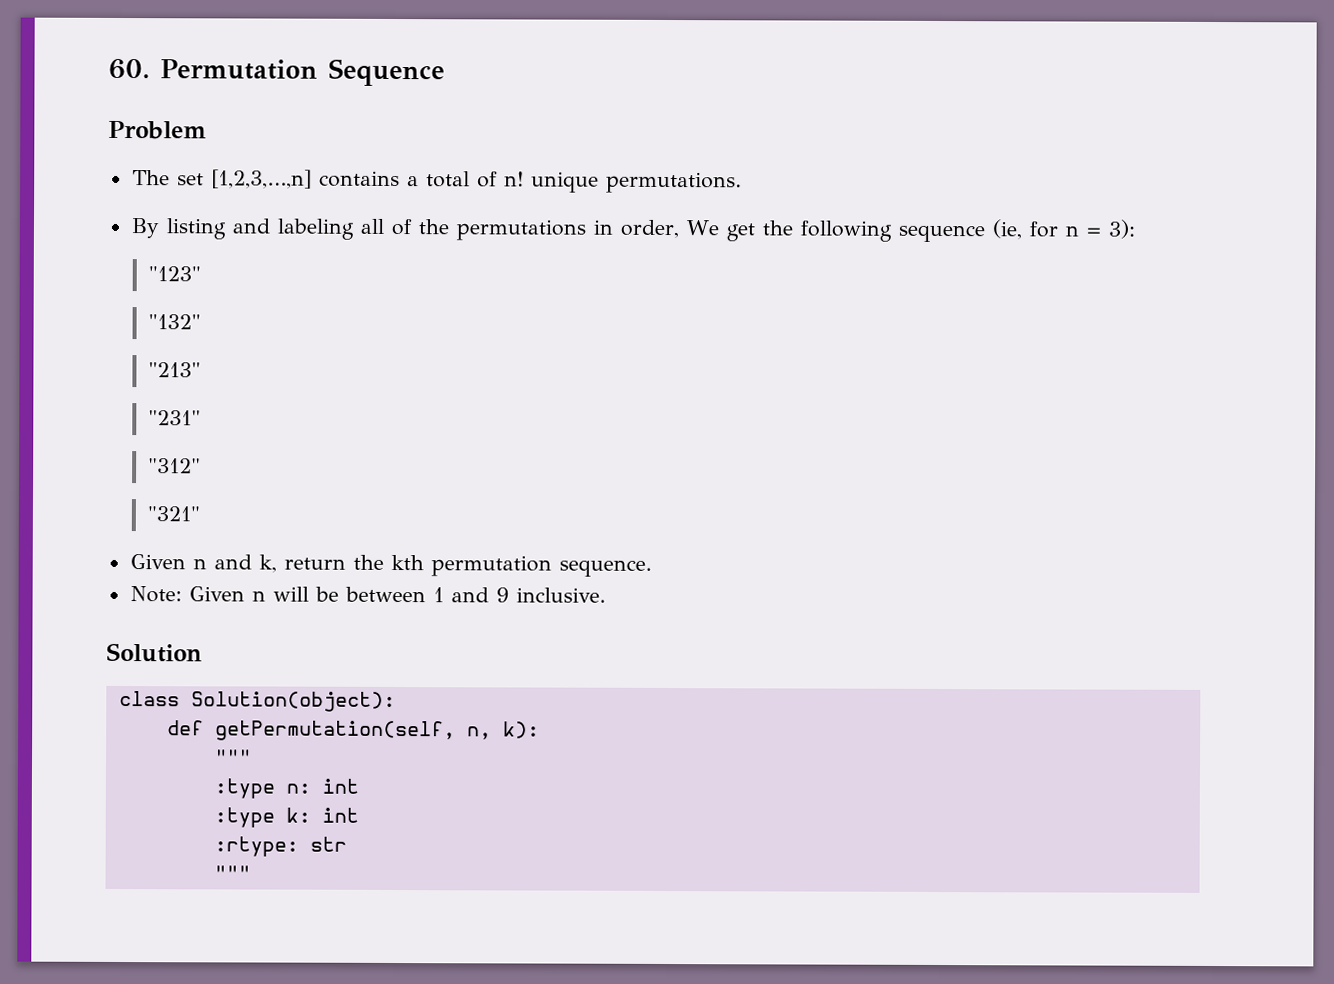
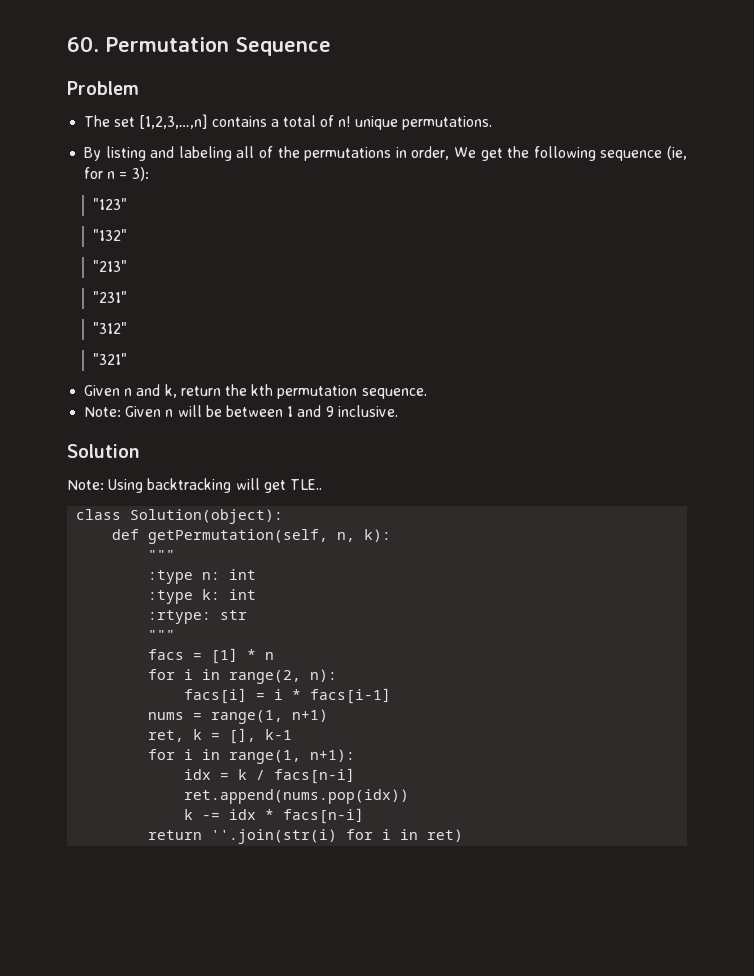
(202, 652) none -> [67,478,322,493] // Note: Using backtracking will get TLE..
(251, 873) none -> [148,648,275,664] [148,669,338,684] [184,688,392,704] [148,709,329,724] [148,728,293,744] [148,749,356,764] [184,768,356,784] [184,789,410,804] [184,808,365,824] [148,829,464,844] // facs = [1] * n // for i in range(2, n): // facs[i] = i * facs[i-1] // nums = range(1, n+1) // ret, k = [], k-1 // for i in range(1, n+1): // idx = k / facs[n-i] // ret.append(nums.pop(idx)) // k -= idx * facs[n-i] // return ''.join(str(i) for i in ret)

